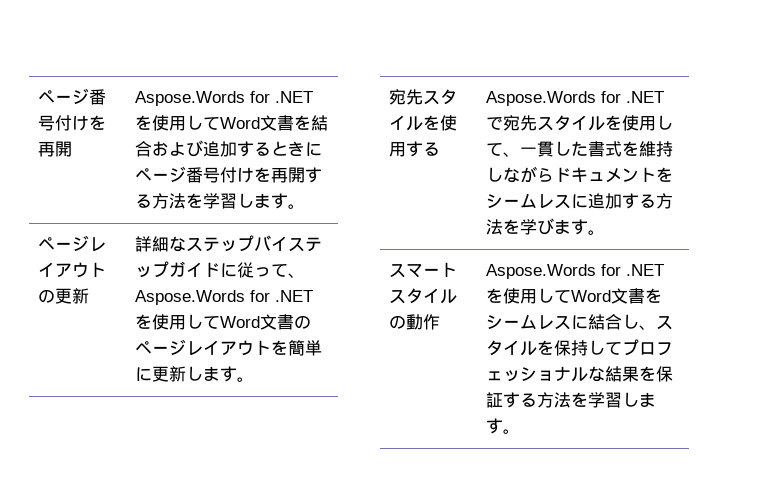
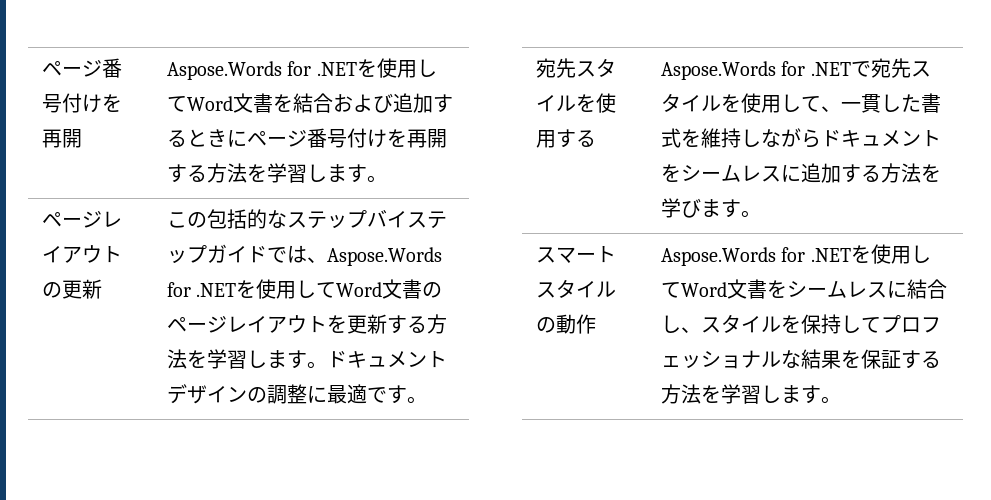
[134,236,169,252] 詳細 -> [167,209,268,229] この包括的
[219,262,288,278] に従って -> [267,245,308,263] では
[287,340,322,356] [134,366,220,382] 簡単に更新しま -> [347,314,448,334] [167,349,448,369] [167,384,388,404] 更新する方法を学習します。ドキュメントデザインの調整に最適で

